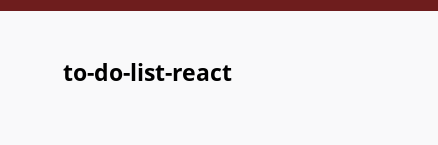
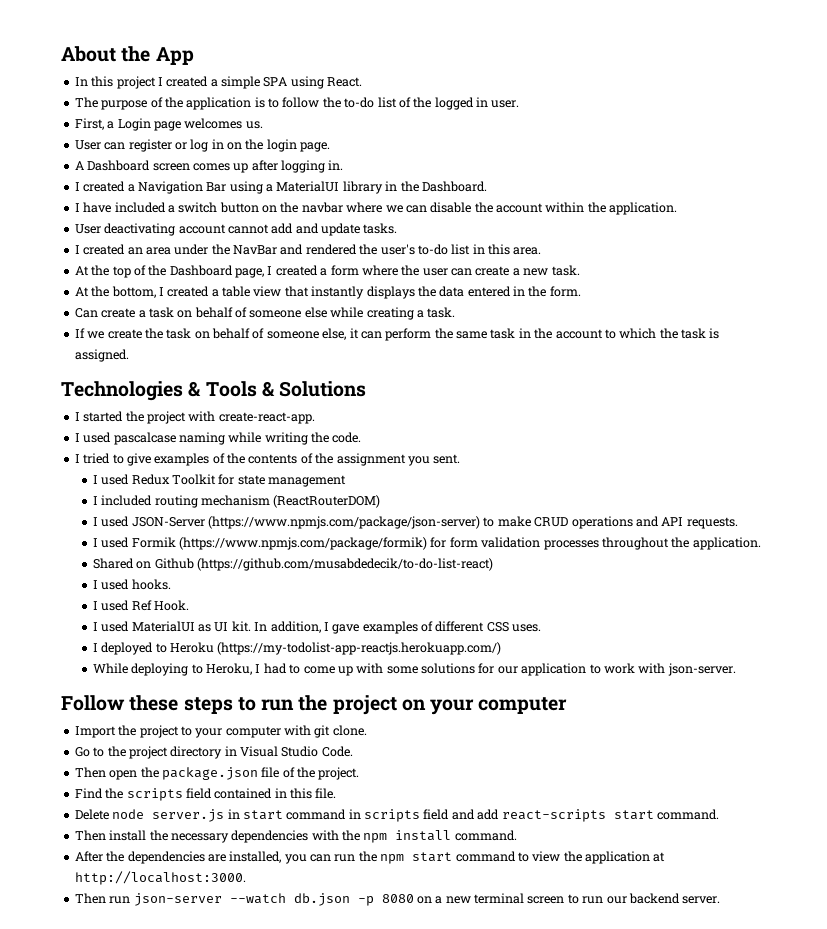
[63,63,232,81] to-do-list-react -> [61,46,194,65] [74,76,363,89] [74,97,520,110] [74,118,263,131] [74,139,331,152] [74,160,344,173] [74,181,487,194] [74,202,678,215] [74,223,398,236] [74,244,542,255] [74,265,580,278] [74,286,581,299] [74,307,456,320] [74,328,720,341] [74,349,129,362] [61,381,367,401] [74,411,315,424] [74,432,362,445] [74,453,461,466] [92,474,347,487] [92,495,381,508] [92,516,738,529] [92,537,761,550] [92,558,494,571] [92,579,171,590] [92,600,190,611] [92,621,542,634] [92,642,502,655] [92,663,736,676] [61,695,568,715] [74,725,367,738] [74,746,353,759] [74,767,360,780] [74,788,337,801] [74,809,719,822] [74,830,517,843] [74,851,666,864] [74,871,246,885] [74,893,721,906] About the App // In this project I created a simple SPA using React. // The purpose of the application is to follow the to-do list of the logged in user. // First, a Login page welcomes us. // User can register or log in on the login page. // A Dashboard screen comes up after logging in. // I created a Navigation Bar using a MaterialUI library in the Dashboard. // I have included a switch button on the navbar where we can disable the account within the application. // User deactivating account cannot add and update tasks. // I created an area under the NavBar and rendered the user's to-do list in this area. // At the top of the Dashboard page, I created a form where the user can create a new task. // At the bottom, I created a table view that instantly displays the data entered in the form. // Can create a task on behalf of someone else while creating a task. // If we create the task on behalf of someone else, it can perform the same task in the account to which the task is assigned. // Technologies & Tools & Solutions // I started the project with create-react-app. // I used pascalcase naming while writing the code. // I tried to give examples of the contents of the assignment you sent. // I used Redux Toolkit for state management // I included routing mechanism (ReactRouterDOM) // I used JSON-Server (https://www.npmjs.com/package/json-server) to make CRUD operations and API requests. // I used Formik (https://www.npmjs.com/package/formik) for form validation processes throughout the application. // Shared on Github (https://github.com/musabdedecik/to-do-list-react) // I used hooks. // I used Ref Hook. // I used MaterialUI as UI kit. In addition, I gave examples of different CSS uses. // I deployed to Heroku (https://my-todolist-app-reactjs.herokuapp.com/) // While deploying to Heroku, I had to come up with some solutions for our application to work with json-server. // Follow these steps to run the project on your computer // Import the project to your computer with git clone. // Go to the project directory in Visual Studio Code. // Then open the package.json file of the project. // Find the scripts field contained in this file. // Delete node server.js in start command in scripts field and add react-scripts start command. // Then install the necessary dependencies with the npm install command. // After the dependencies are installed, you can run the npm start command to view the application at http://localhost:3000. // Then run json-server --watch db.json -p 8080 on a new terminal screen to run our backend server.

